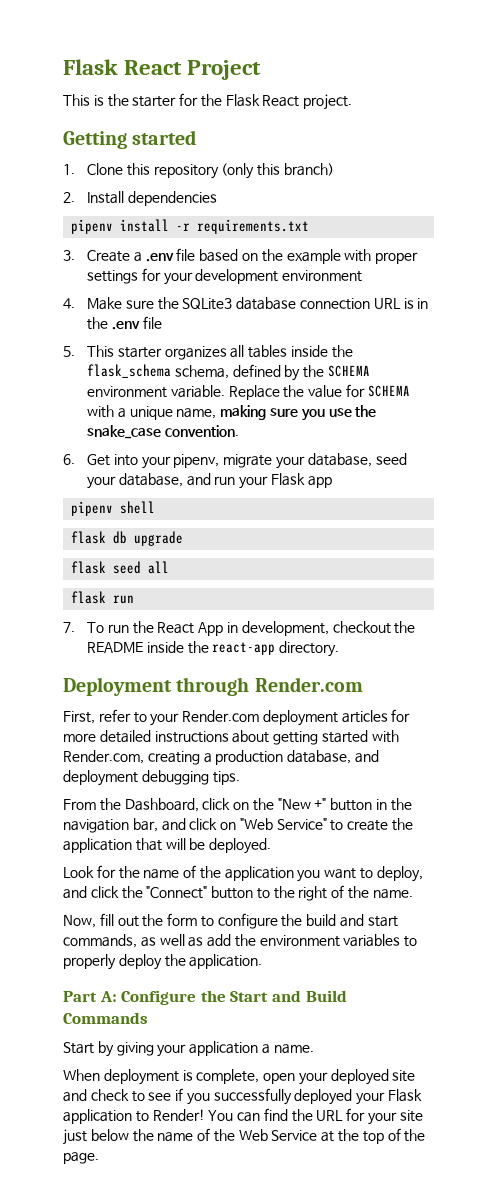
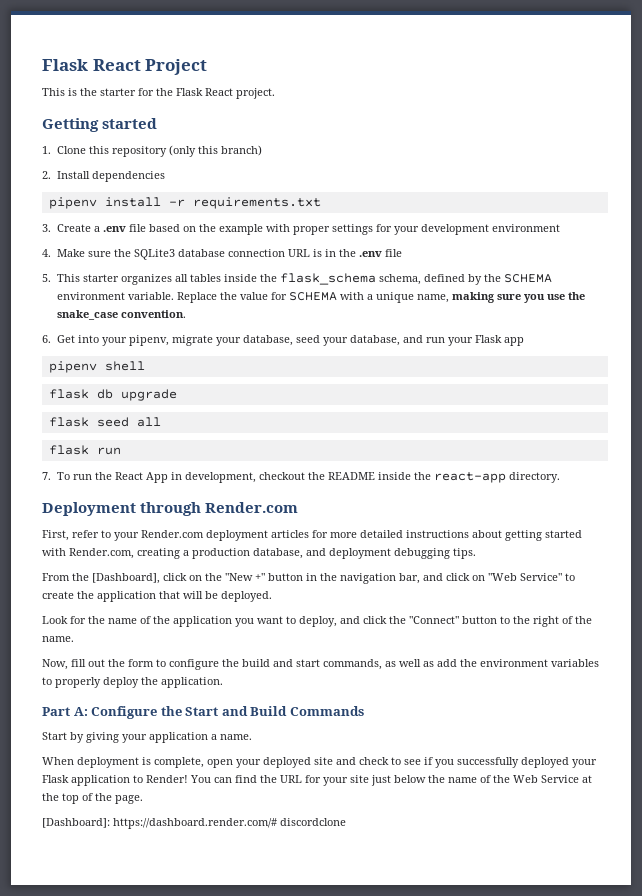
[124,798,199,812] Dashboard, -> [92,573,160,584] [Dashboard],
(99, 1158) none -> [42,818,346,829] // [Dashboard]: https://dashboard.render.com/# discordclone

